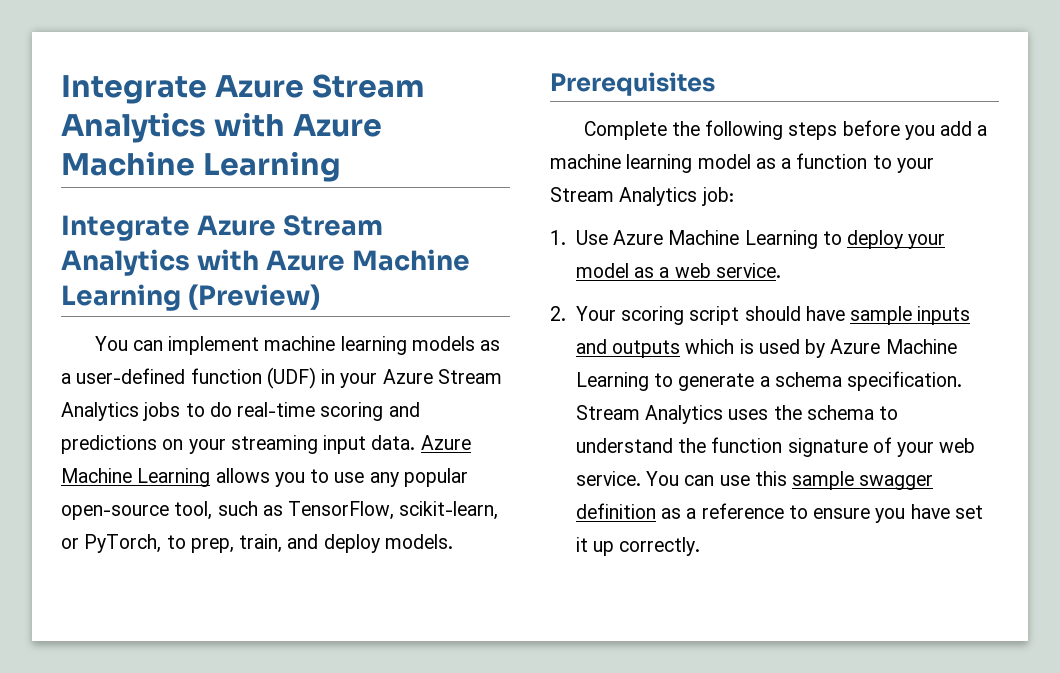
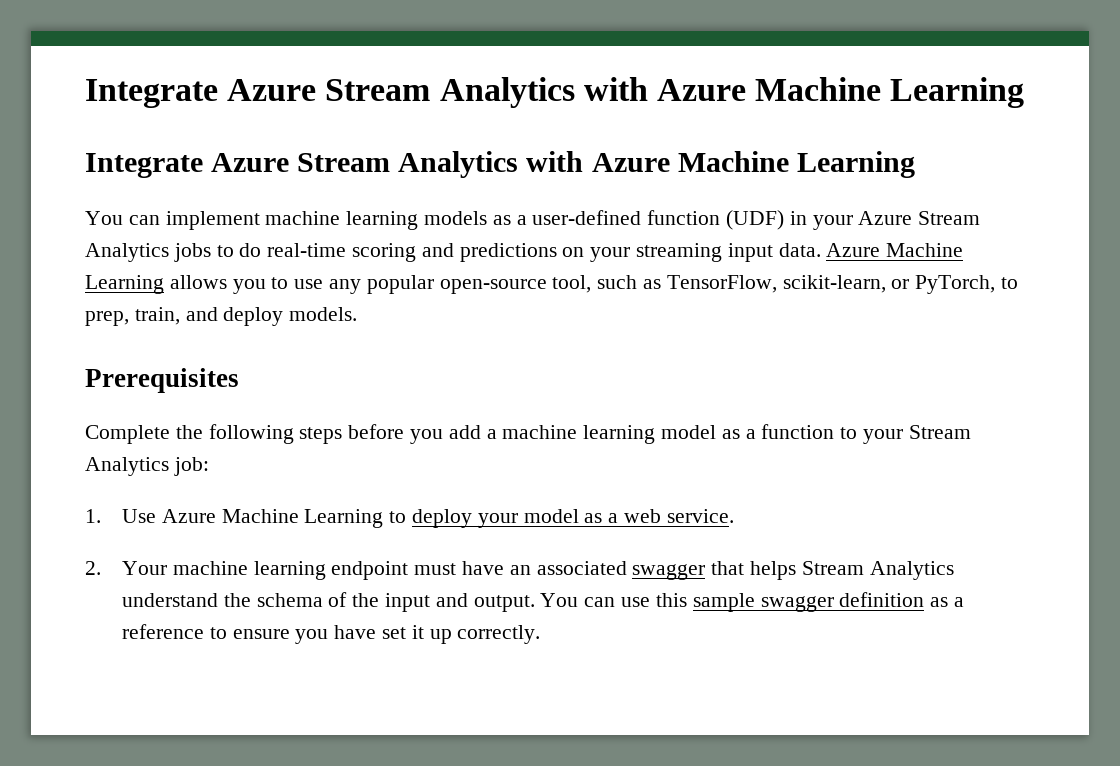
[188,284,321,310] (Preview) -> (915, 164) none
[621,306,971,325] [575,339,957,358] [575,371,963,391] [575,405,769,424] scoring script should have sample inputs and outputs which is used by Azure Machine Learning to generate a schema specification. Stream Analytics uses -> [172,561,954,580] [122,593,219,607] machine learning endpoint must have an associated swagger that helps Stream Analytics understand
[879,406,899,420] [575,437,976,457] [575,471,641,486] to understand the function signature of your web service. -> [328,592,535,612] of the input and output.

